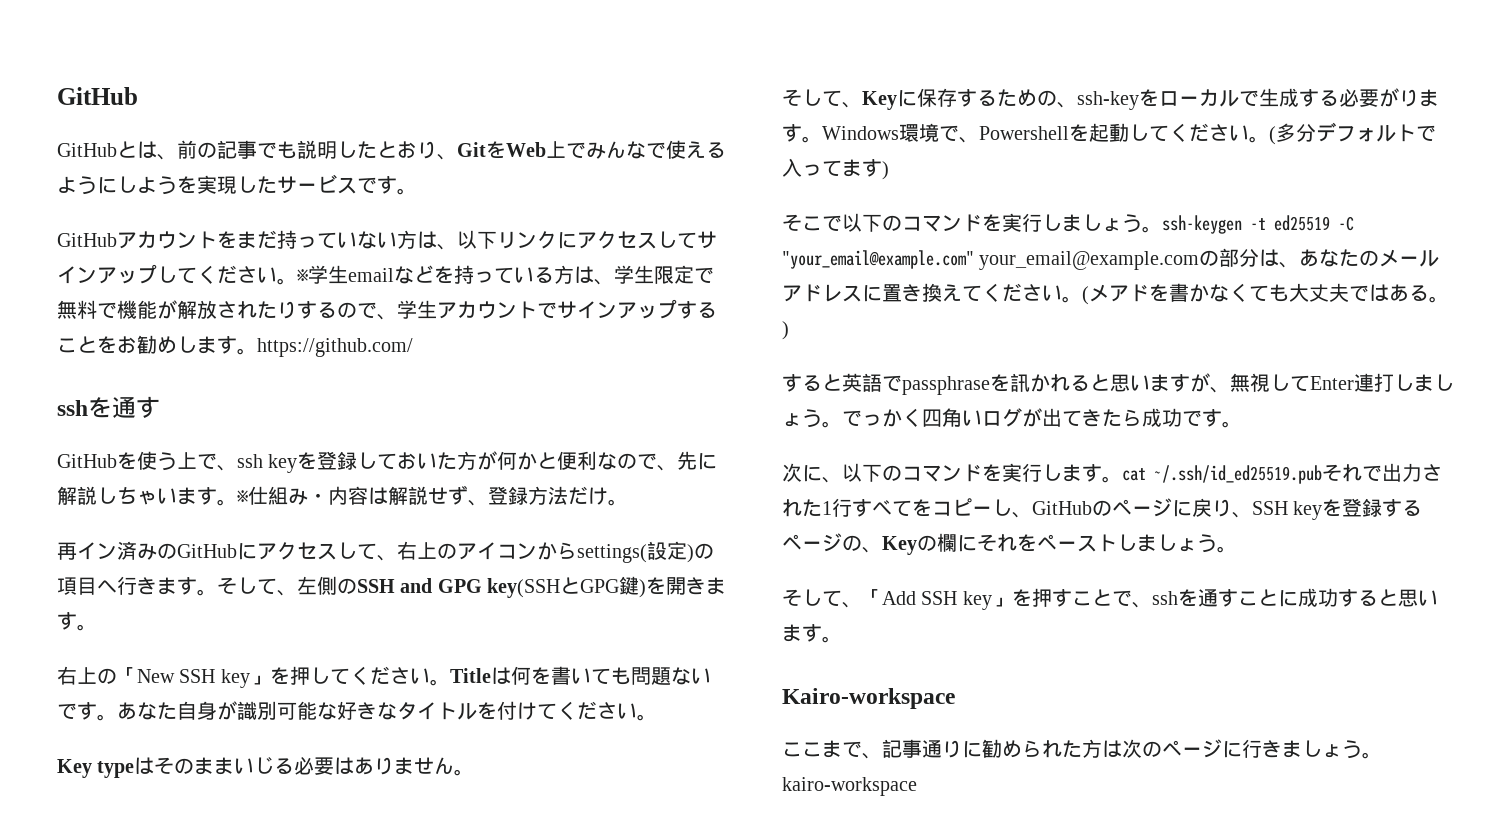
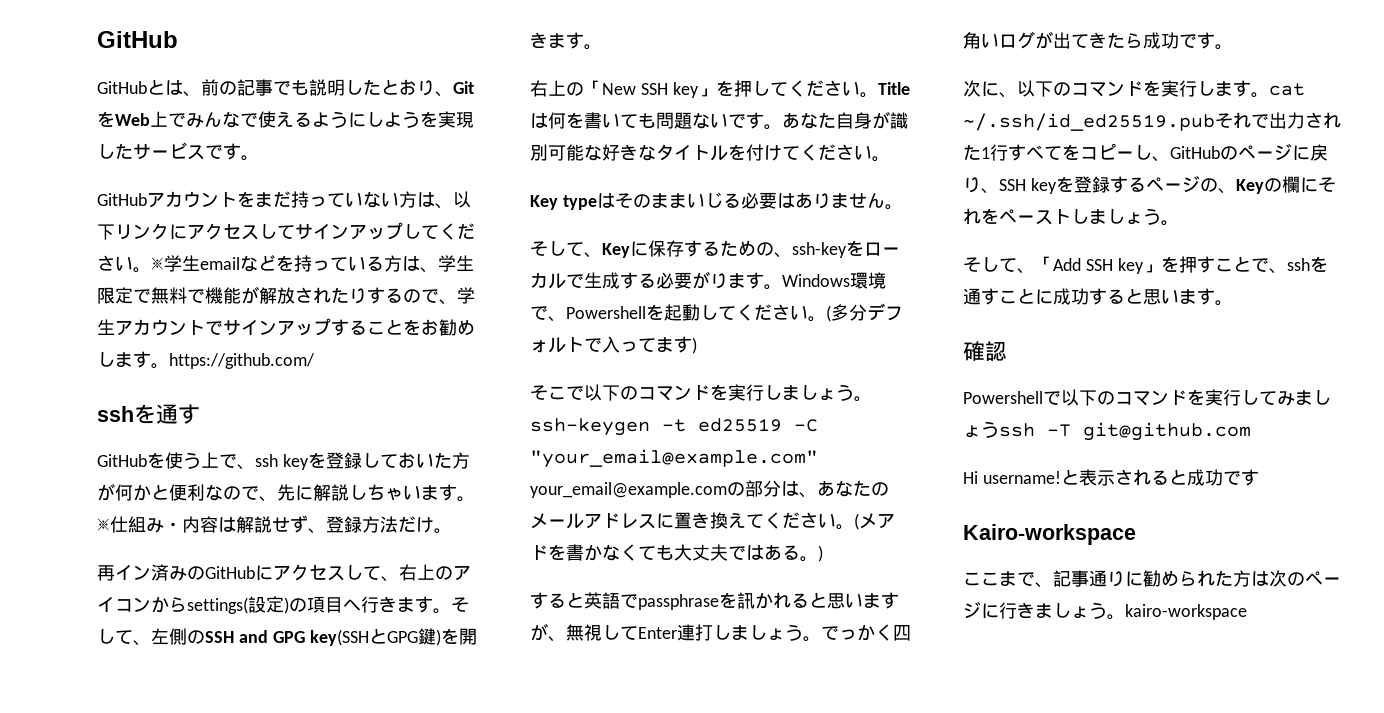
(842, 639) none -> [963,341,1007,361] [963,389,1331,406] [963,421,1251,441] [963,469,1259,486] // 確認 // Powershellで以下のコマンドを実行してみましょうssh -T git@github.com // Hi username!と表示されると成功です

